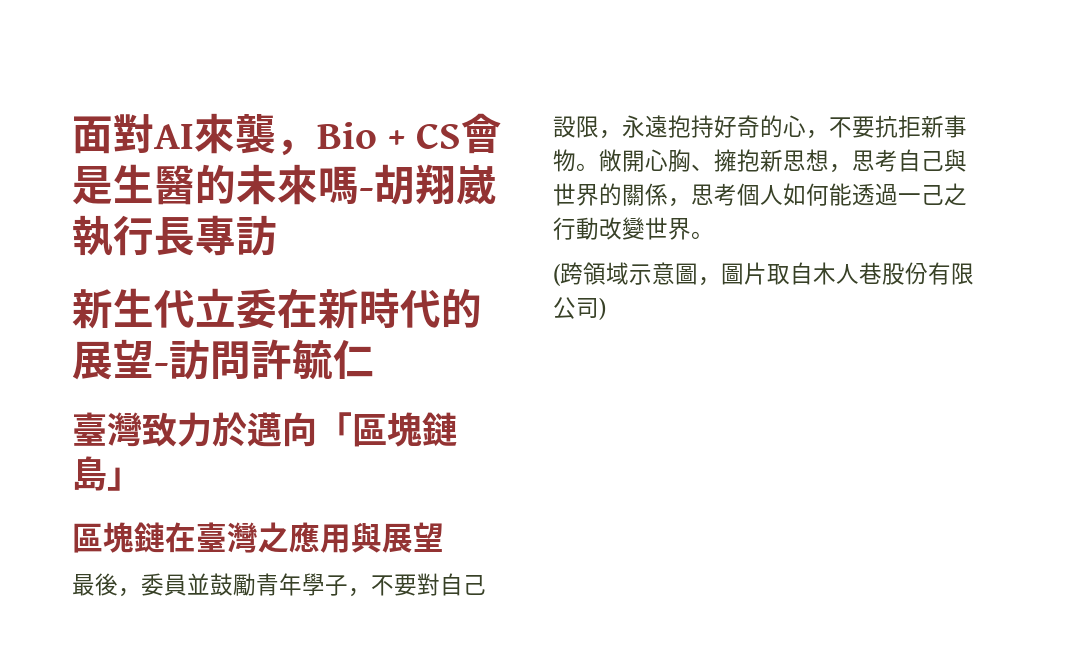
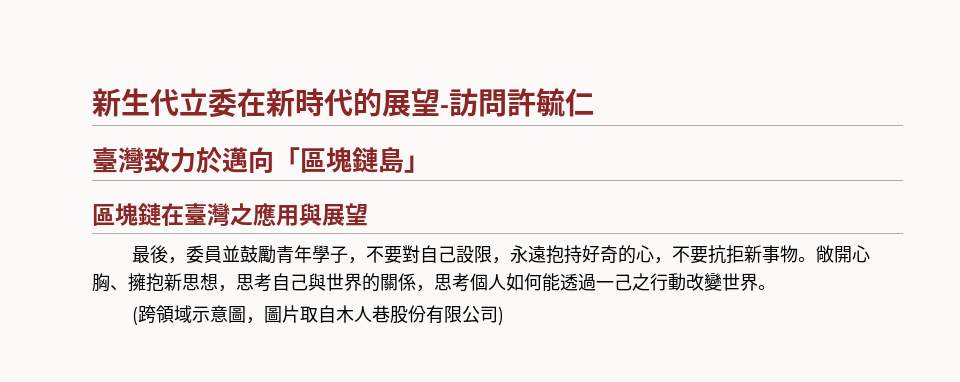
[72,113,502,156] [72,164,497,205] [72,215,277,256] 面對AI來襲，Bio + CS會是生醫的未來嗎-胡翔崴執行長專訪 // -> (92, 102) none

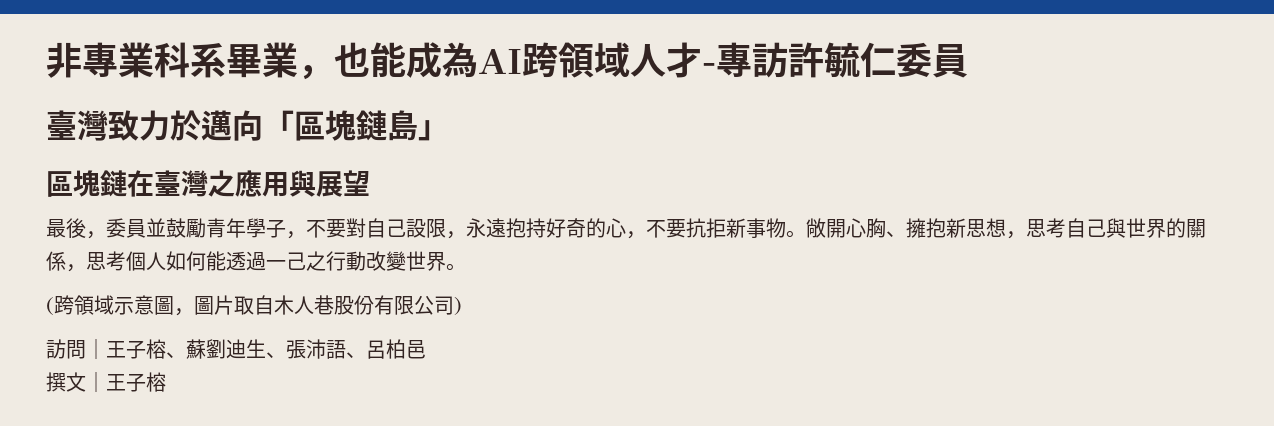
[92,88,507,117] 新生代立委在新時代的展望-訪問 -> [46,42,788,80] 非專業科系畢業，也能成為AI跨領域人才-專訪
(594, 102) none -> [896,42,968,78] 委員
(505, 316) none -> [46,339,426,360] [46,372,166,393] // 訪問｜王子榕、蘇劉迪生、張沛語、呂柏邑 // 撰文｜王子榕

